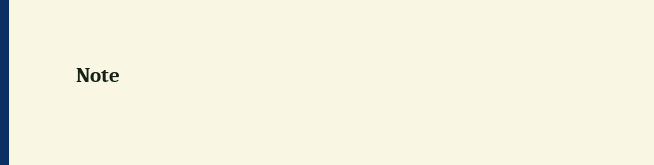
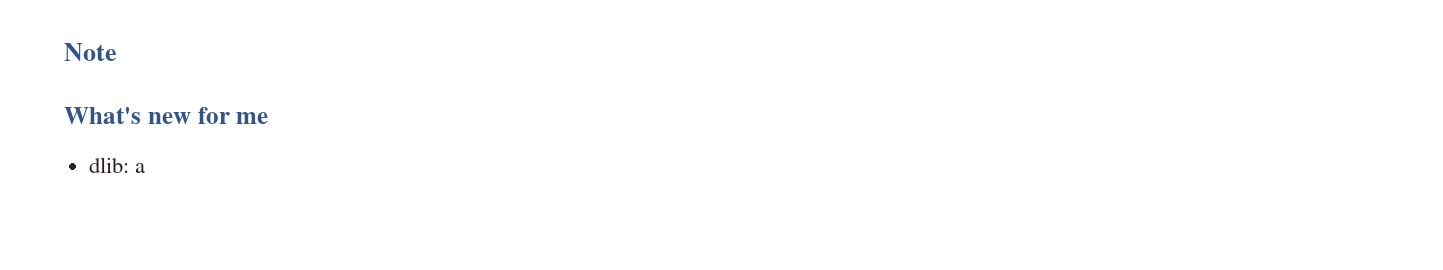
(120, 75) none -> [64,107,269,124] [88,157,145,173] // What's new for me // dlib: a

